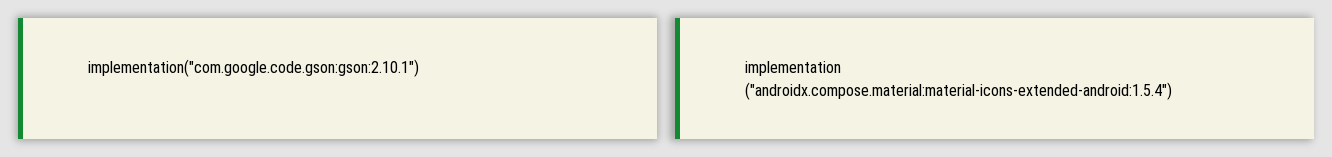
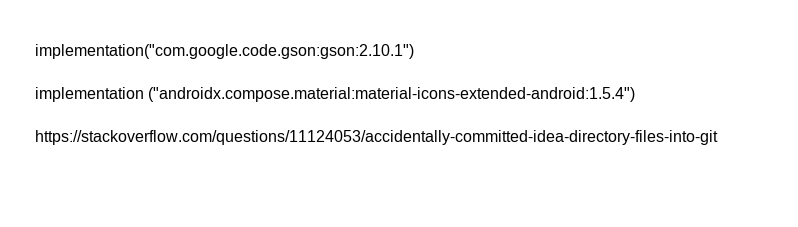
(1172, 91) none -> [35,130,718,145] // https://stackoverflow.com/questions/11124053/accidentally-committed-idea-directory-files-into-git

